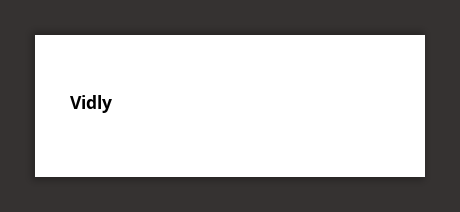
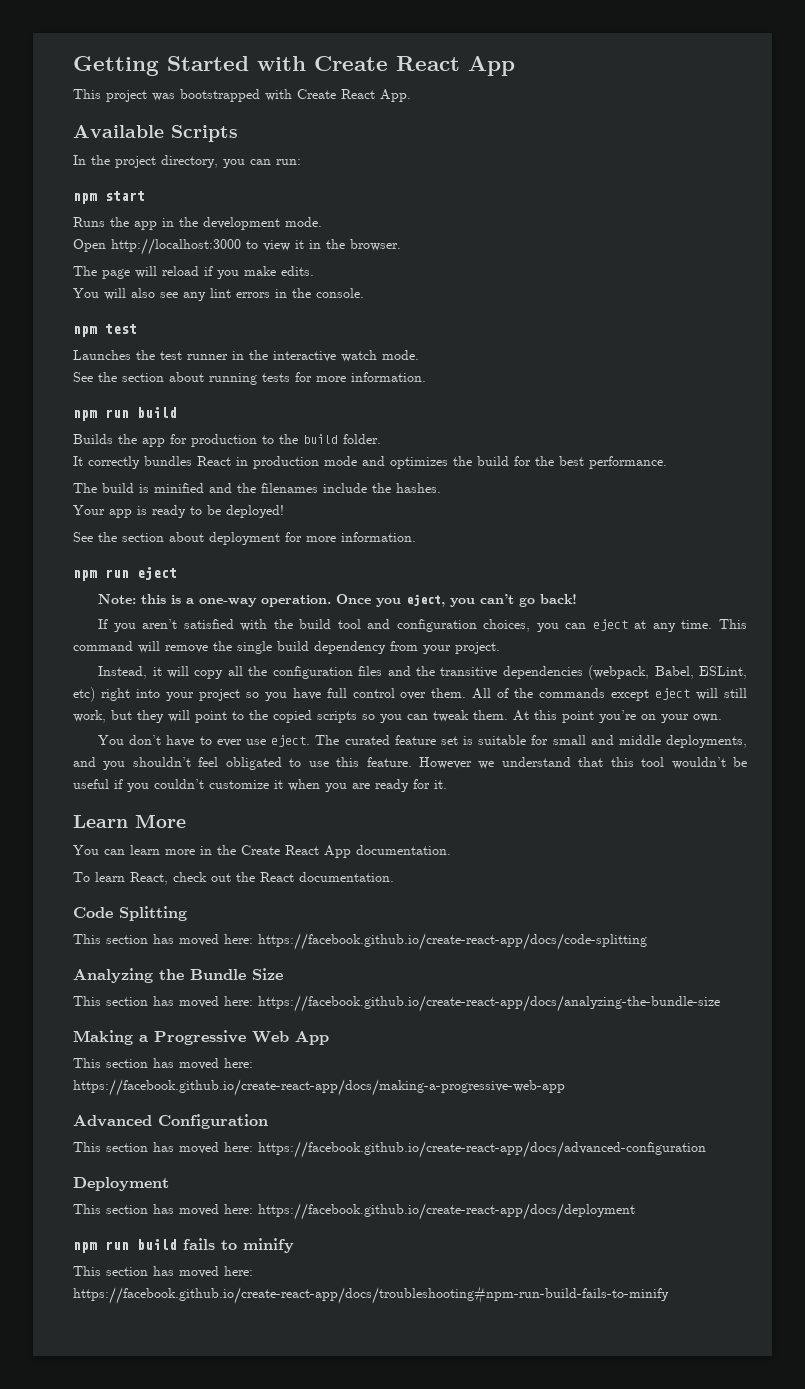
[70,95,112,113] Vidly -> [73,56,515,76] [73,89,411,102] [73,125,238,142] [73,155,301,168] [73,191,145,204] [73,217,322,230] [73,238,401,255] [73,266,314,279] [73,288,364,301] [73,324,137,337] [73,350,419,362] [73,372,426,385] [73,407,177,421] [73,434,381,447] [73,456,667,469] [73,483,441,493] [73,505,284,518] [73,532,416,545] [73,567,177,581] [98,594,578,607] [98,619,747,632] [73,641,500,654] [98,665,747,680] [73,687,747,702] [73,710,722,723] [98,735,747,748] [73,757,747,770] [73,779,447,792] [73,814,186,828] [73,845,451,858] [73,872,394,885] [73,906,187,921] [73,933,647,950] [73,968,283,983] [73,995,720,1012] [73,1030,329,1045] [73,1058,253,1070] [73,1079,565,1096] [73,1114,268,1129] [73,1141,706,1158] [73,1177,169,1191] [73,1203,635,1220] [73,1238,294,1253] [73,1266,253,1278] [73,1286,669,1304] Getting Started with Create React App // This project was bootstrapped with Create React App. // Available Scripts // In the project directory, you can run: // npm start // Runs the app in the development mode. // Open http://localhost:3000 to view it in the browser. // The page will reload if you make edits. // You will also see any lint errors in the console. // npm test // Launches the test runner in the interactive watch mode. // See the section about running tests for more information. // npm run build // Builds the app for production to the build folder. // It correctly bundles React in production mode and optimizes the build for the best performance. // The build is minified and the filenames include the hashes. // Your app is ready to be deployed! // See the section about deployment for more information. // npm run eject // Note: this is a one-way operation. Once you eject, you can’t go back! // If you aren’t satisfied with the build tool and configuration choices, you can eject at any time. This command will remove the single build dependency from your project. // Instead, it will copy all the configuration files and the transitive dependencies (webpack, Babel, ESLint, etc) right into your project so you have full control over them. All of the commands except eject will still work, but they will point to the copied scripts so you can tweak them. At this point you’re on your own. // You don’t have to ever use eject. The curated feature set is suitable for small and middle deployments, and you shouldn’t feel obligated to use this feature. However we understand that this tool wouldn’t be useful if you couldn’t customize it when you are ready for it. // Learn More // You can learn more in the Create React App documentation. // To learn React, check out the React documentation. // Code Splitting // This section has moved here: https://facebook.github.io/create-react-app/docs/code-splitting // Analyzing the Bundle Size // This section has moved here: https://facebook.github.io/create-react-app/docs/analyzing-the-bundle-size // Making a Progressive Web App // This section has moved here: https://facebook.github.io/create-react-app/docs/making-a-progressive-web-app // Advanced Configuration // This section has moved here: https://facebook.github.io/create-react-app/docs/advanced-configuration // Deployment // This section has moved here: https://facebook.github.io/create-react-app/docs/deployment // npm run build fails to minify // This section has moved here: https://facebook.github.io/create-react-app/docs/troubleshooting#npm-run-build-fails-to-minify

